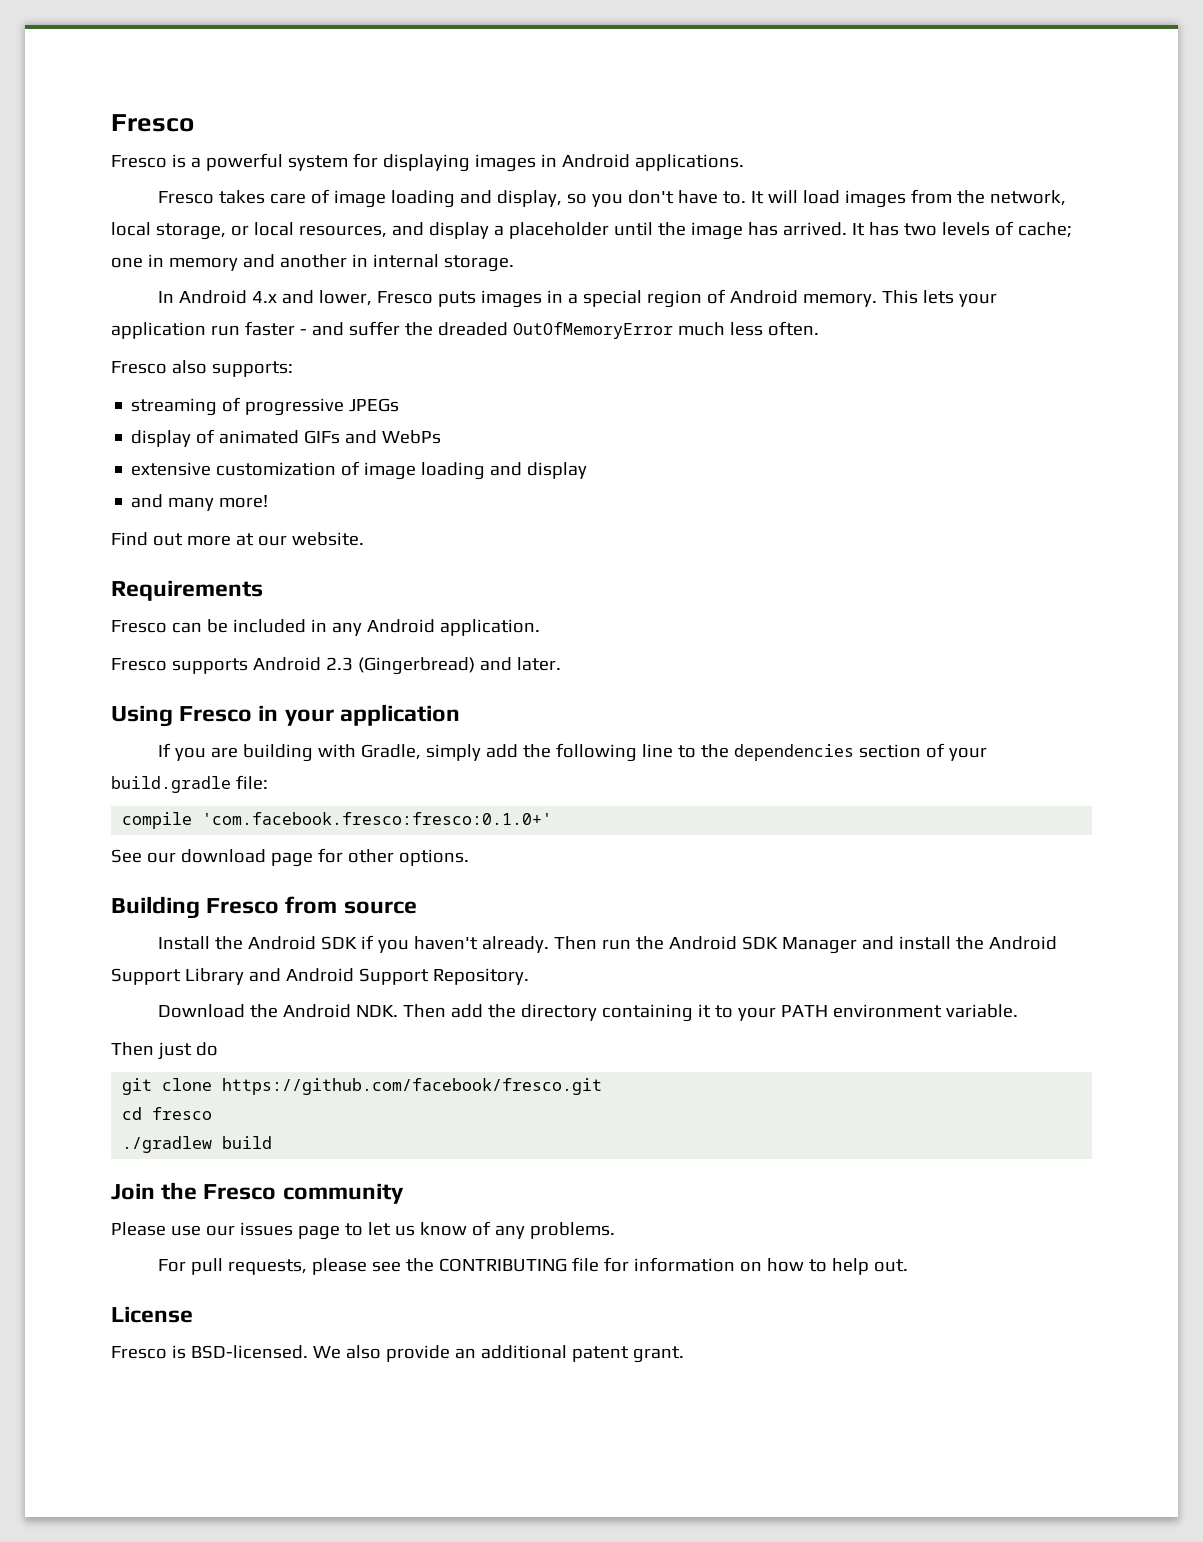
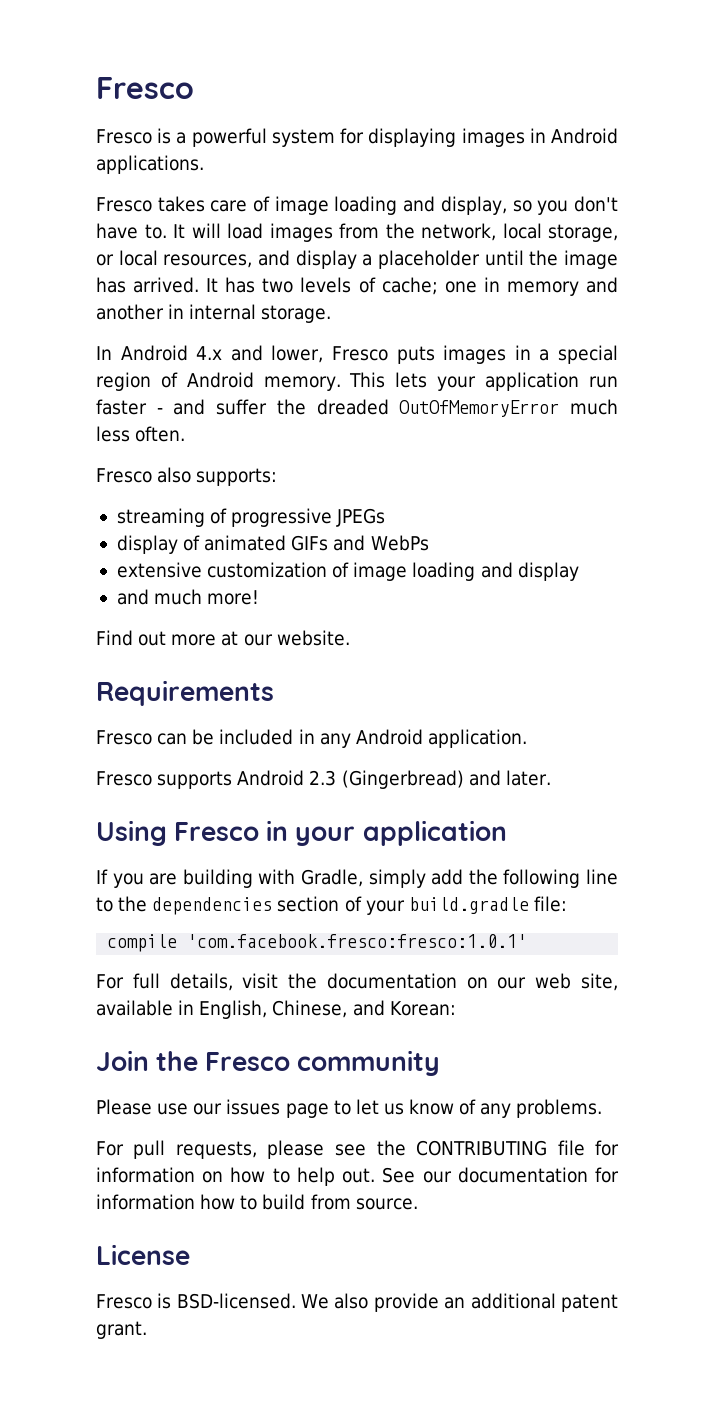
[168,497,215,511] many -> [154,589,203,605] much
[202,812,553,825] [111,848,469,867] [111,896,417,919] [158,935,1058,954] [111,968,529,985] [158,1004,1019,1022] [111,1042,218,1060] [122,1078,603,1095] [122,1107,213,1120] [122,1136,273,1153] 'com.facebook.fresco:fresco:0.1.0+' // See our download page for other options. // Building Fresco from source // Install the Android SDK if you haven't already. Then run the Android SDK Manager and install the Android Support Library and Android Support Repository. // Download the Android NDK. Then add the directory containing it to your PATH environment variable. // Then just do // git clone https://github.com/facebook/fresco.git // cd fresco // ./gradlew build -> [187,934,528,948] [96,973,619,991] [96,1000,456,1019] 'com.facebook.fresco:fresco:1.0.1' // For full details, visit the documentation on our web site, available in English, Chinese, and Korean:
(909, 1265) none -> [382,1167,619,1183] [96,1194,418,1210] See our documentation for information how to build from source.

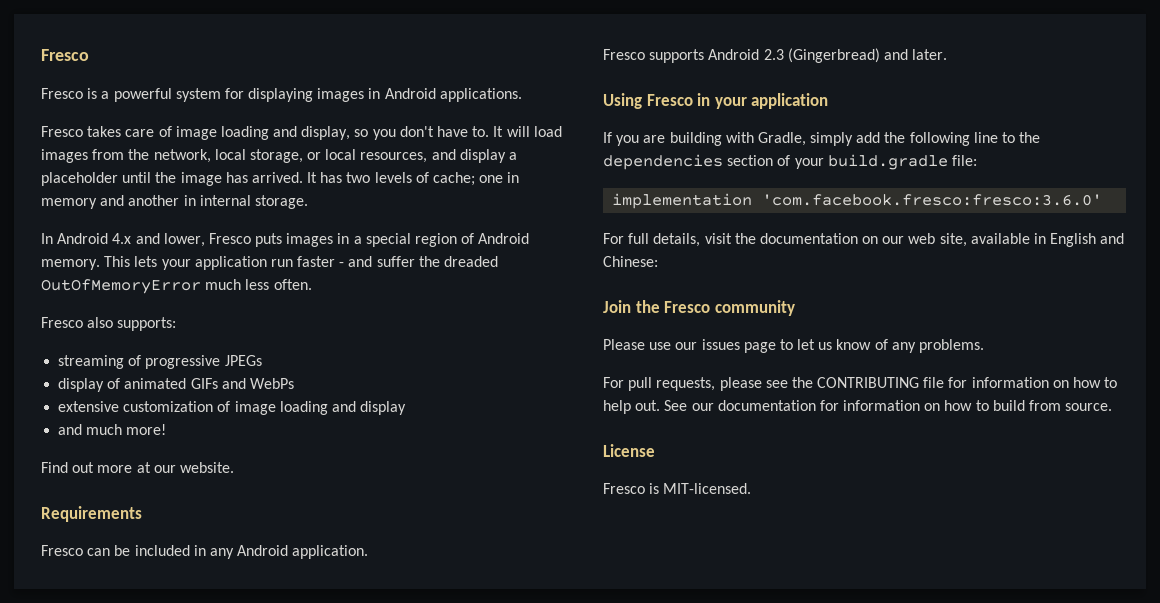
[107,934,528,952] compile 'com.facebook.fresco:fresco:1.0.1' -> [612,193,1103,209] implementation 'com.facebook.fresco:fresco:3.6.0'
[199,1000,456,1019] English, Chinese, and Korean: -> [1050,233,1125,247] [603,256,658,267] English and Chinese:
(195, 1202) none -> [924,403,941,411] on
[176,1293,618,1312] [96,1321,147,1339] BSD-licensed. We also provide an additional patent grant. -> [663,483,752,494] MIT-licensed.

